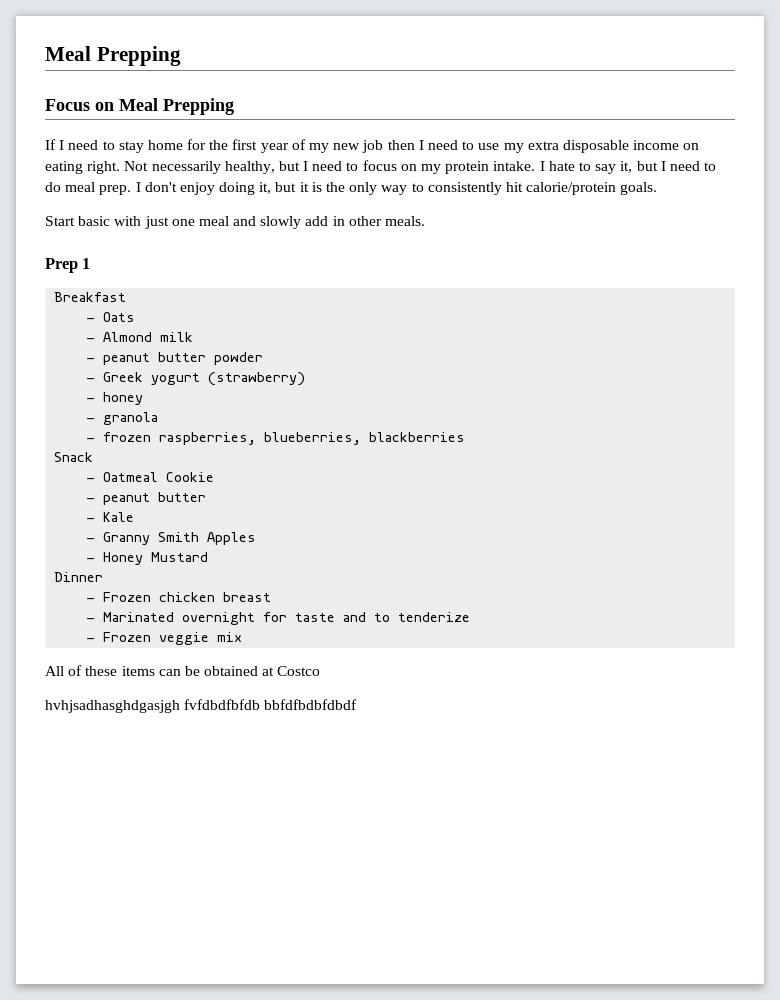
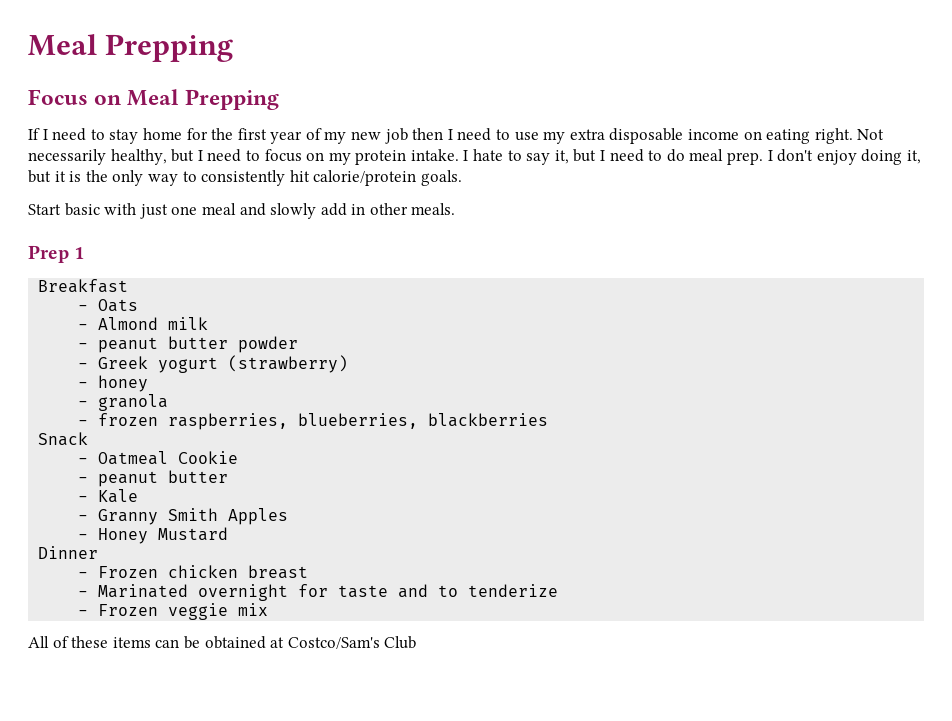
[277,666,321,676] [45,699,358,713] Costco // hvhjsadhasghdgasjgh fvfdbdfbfdb bbfdfbdbfdbdf -> [287,636,417,649] Costco/Sam's Club

